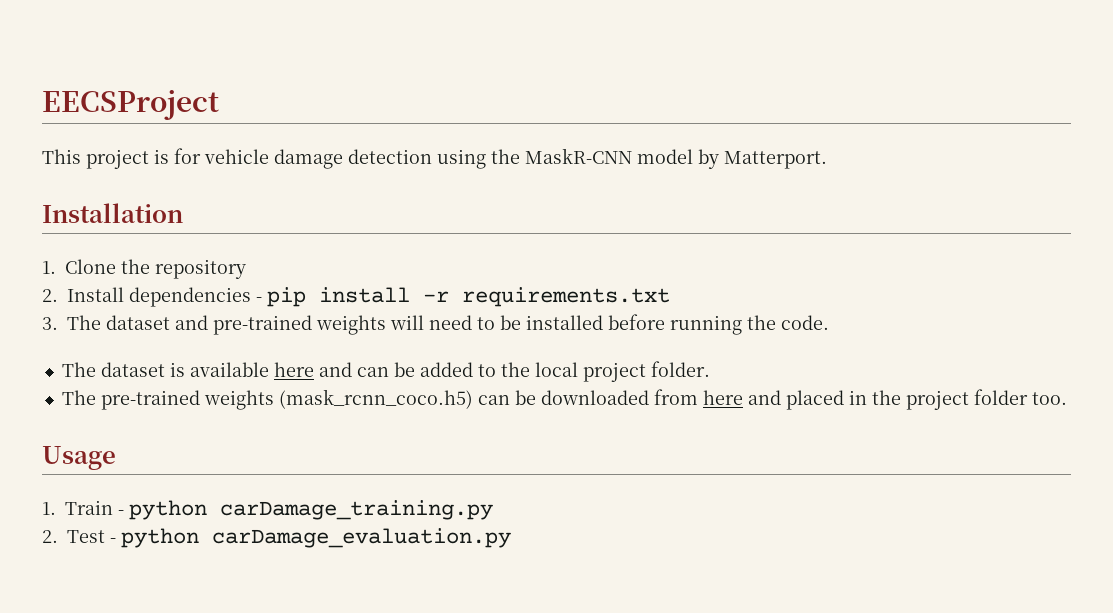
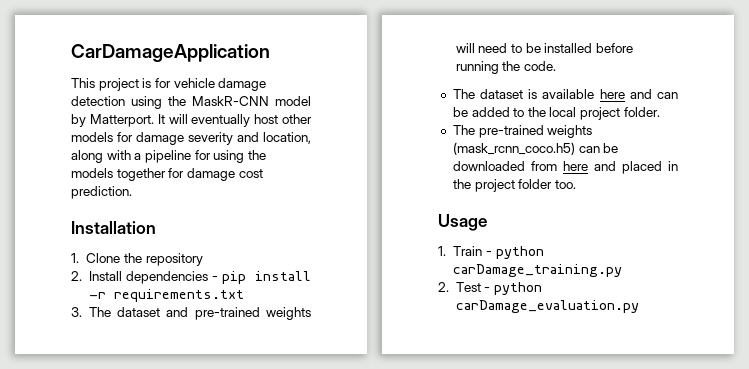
[42,90,219,120] EECSProject -> [71,44,270,62] CarDamageApplication
(827, 160) none -> [157,114,312,127] [71,132,311,145] [71,150,266,163] [71,168,263,181] [71,186,132,199] It will eventually host other models for damage severity and location, along with a pipeline for using the models together for damage cost prediction.

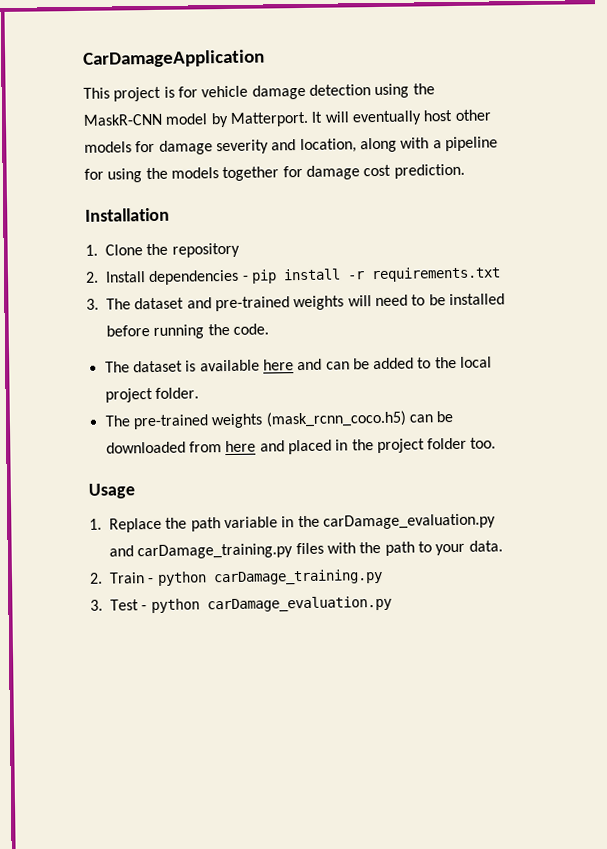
(446, 251) none -> [109,513,496,533] [109,540,503,560] [89,572,103,584] Replace the path variable in the carDamage_evaluation.py and carDamage_training.py files with the path to your data. // 2.
[438,282,449,292] 2. -> [90,599,103,611] 3.

